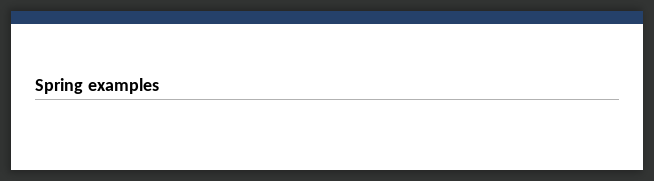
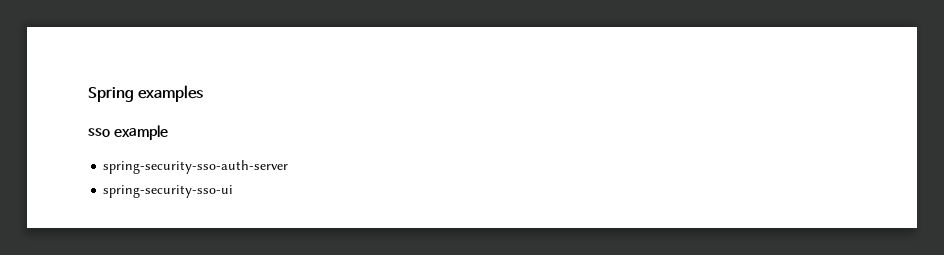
(159, 86) none -> [88,125,168,140] [103,160,289,174] [103,185,234,198] // sso example // spring-security-sso-auth-server // spring-security-sso-ui

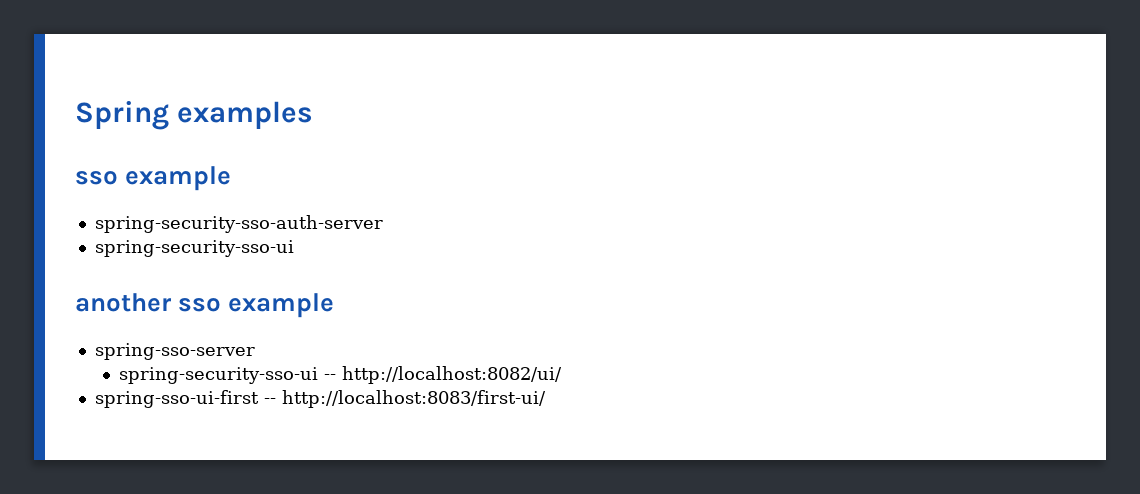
(234, 191) none -> [75,293,335,318] [94,343,255,360] [119,366,563,384] [94,390,546,408] // another sso example // spring-sso-server // spring-security-sso-ui -- http://localhost:8082/ui/ // spring-sso-ui-first -- http://localhost:8083/first-ui/

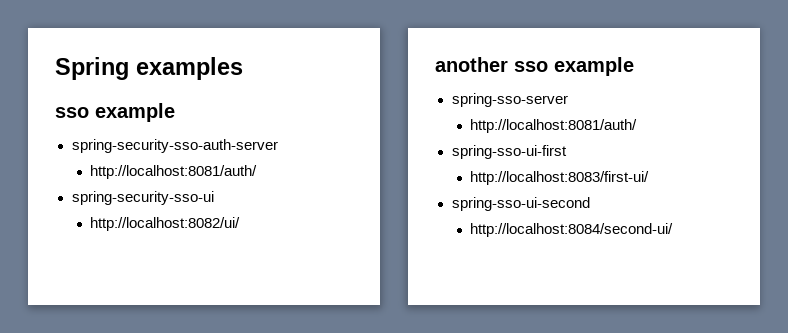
[94,240,294,257] // spring-security-sso-ui -> [90,165,258,179] [71,191,214,205] [90,217,241,231] // http://localhost:8081/auth/ // spring-security-sso-ui // http://localhost:8082/ui/
[119,366,563,384] spring-security-sso-ui -- http://localhost:8082/ui/ -> [470,119,638,133] http://localhost:8081/auth/
[263,398,276,404] -- -> (567, 152) //
(546, 399) none -> [451,197,590,211] [470,223,674,237] // spring-sso-ui-second // http://localhost:8084/second-ui/

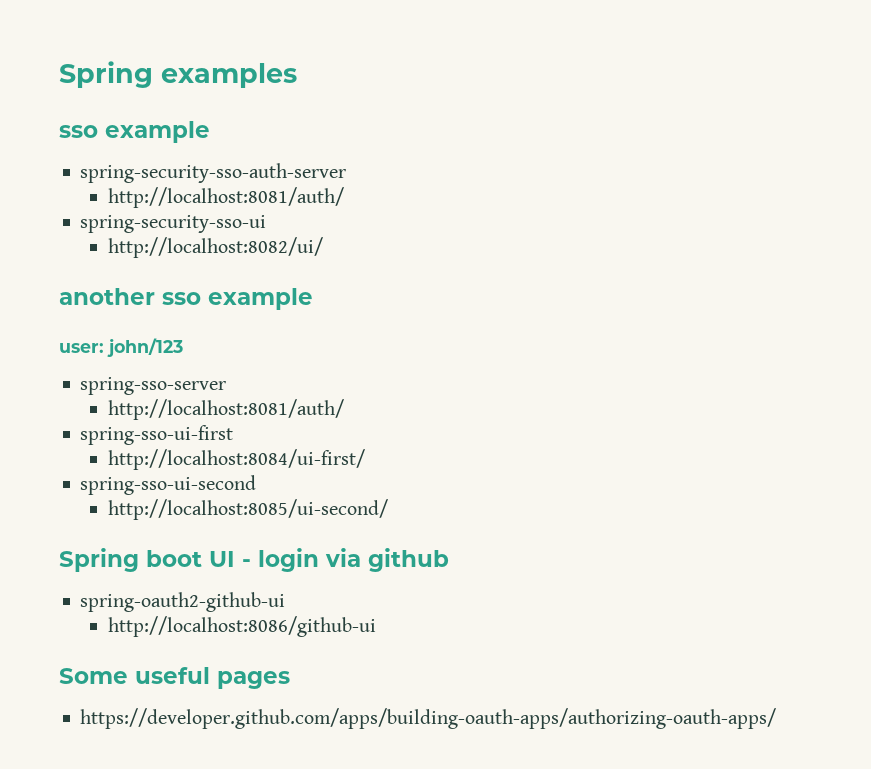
(634, 66) none -> [59,338,183,357] // user: john/123
[470,171,650,185] http://localhost:8083/first-ui/ -> [107,449,365,470] http://localhost:8084/ui-first/
[470,223,674,237] http://localhost:8084/second-ui/ -> [107,499,388,520] [59,548,449,572] [80,592,286,612] [107,616,376,637] [59,667,290,689] [80,708,777,729] http://localhost:8085/ui-second/ // Spring boot UI - login via github // spring-oauth2-github-ui // http://localhost:8086/github-ui // Some useful pages // https://developer.github.com/apps/building-oauth-apps/authorizing-oauth-apps/

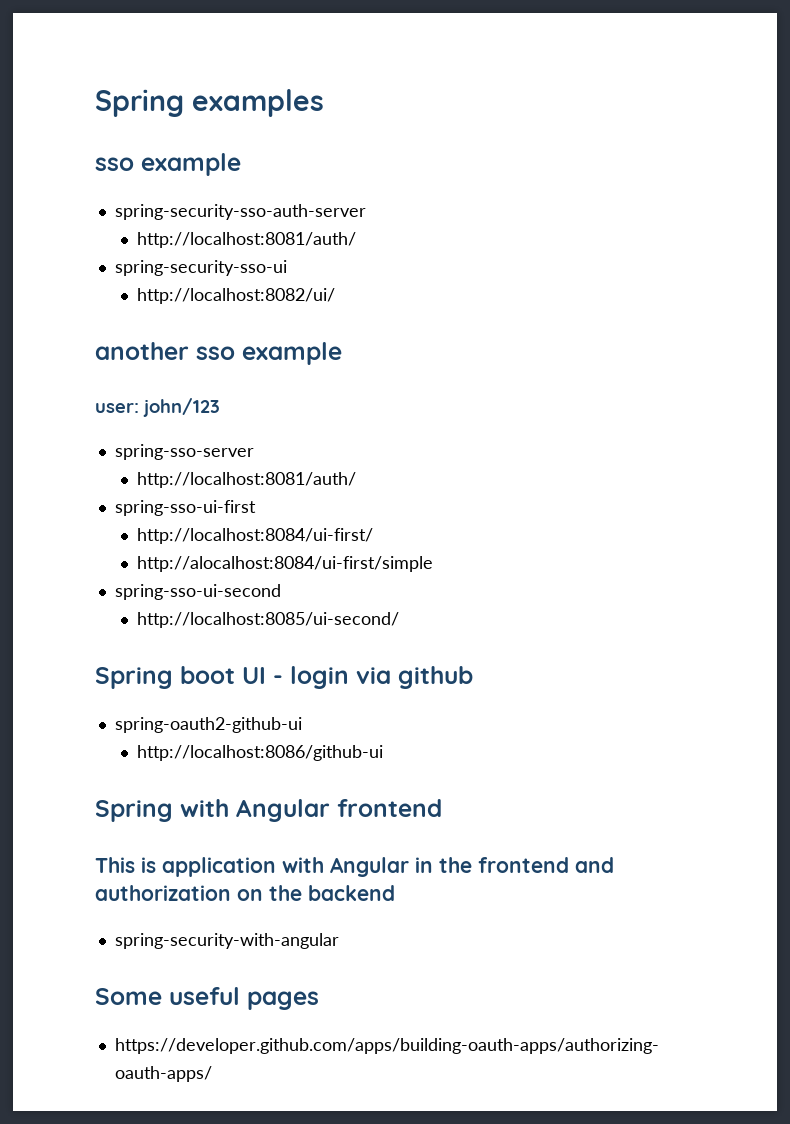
(365, 459) none -> [136,556,433,572] // http://alocalhost:8084/ui-first/simple
(376, 626) none -> [95,799,442,822] [95,857,614,877] [95,885,395,901] [114,933,339,949] // Spring with Angular frontend // This is application with Angular in the frontend and authorization on the backend // spring-security-with-angular

